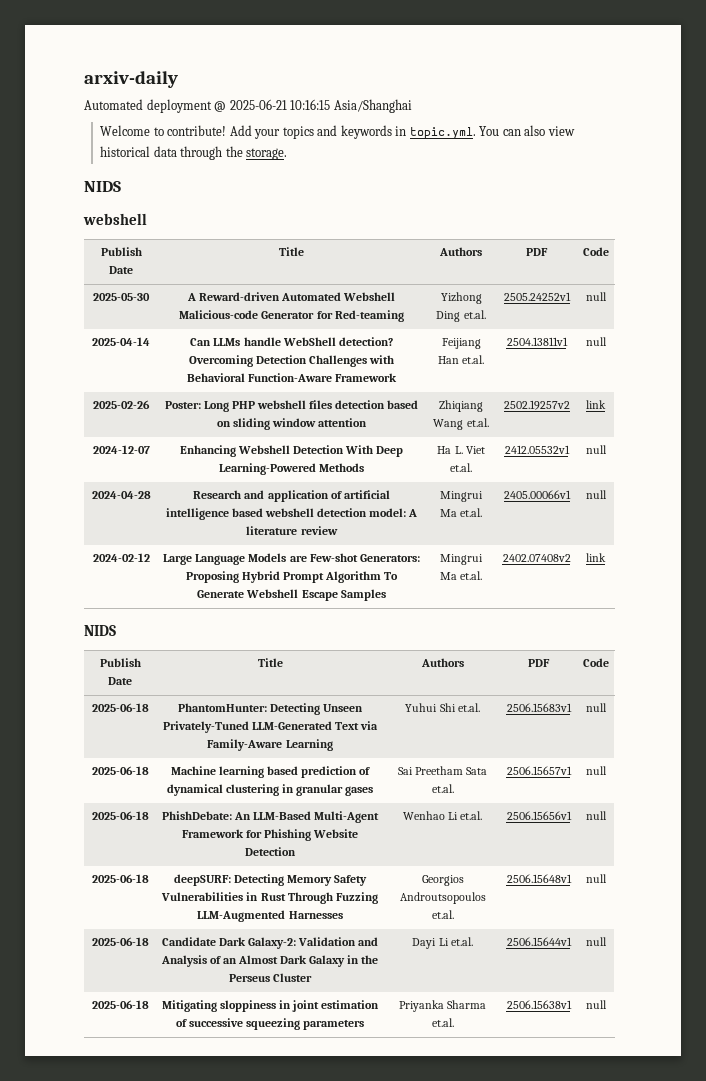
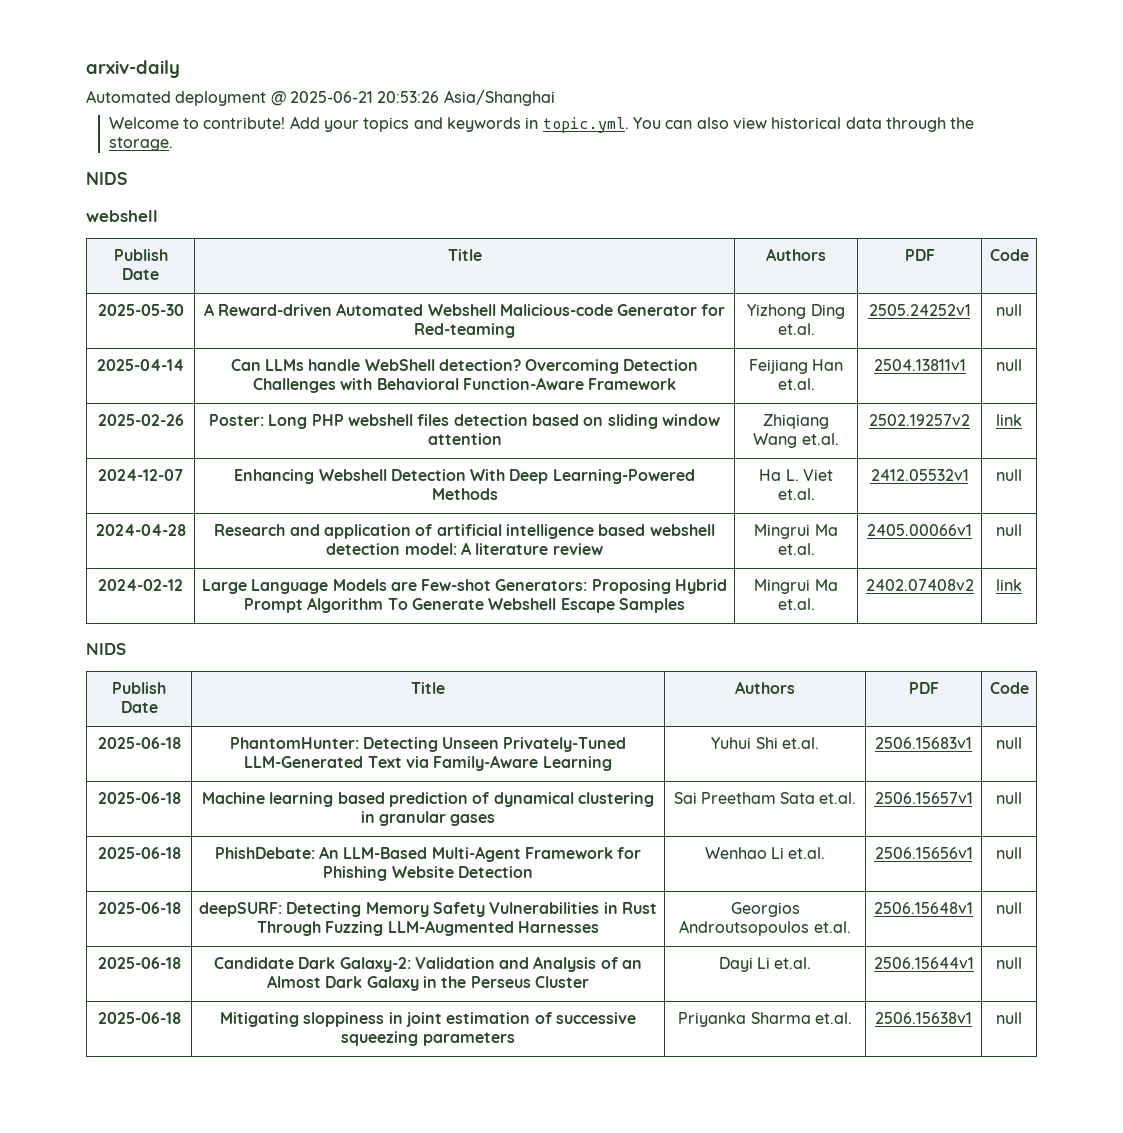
[290,99,331,110] 10:16:15 -> [377,91,440,103] 20:53:26

